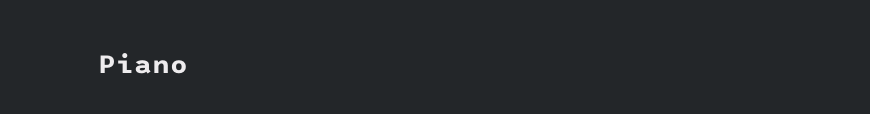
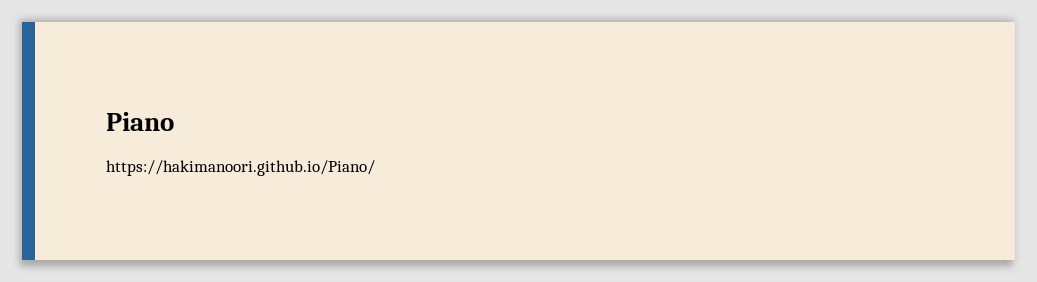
(188, 63) none -> [106,160,375,176] // https://hakimanoori.github.io/Piano/

